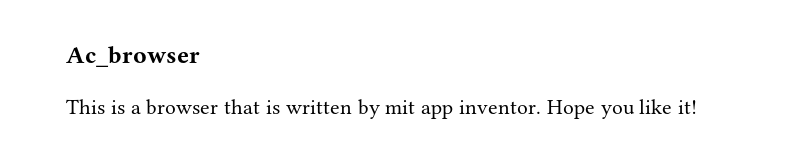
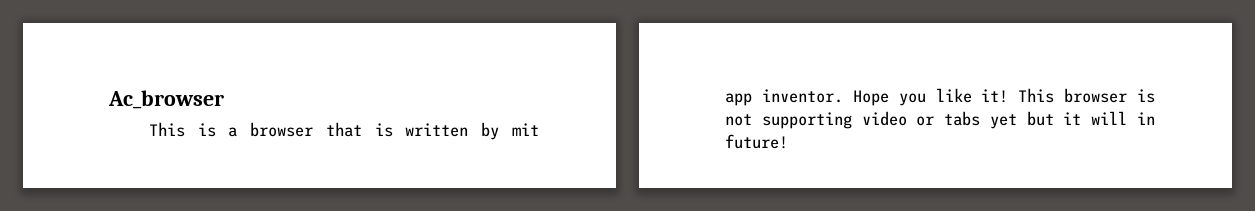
(698, 107) none -> [1018,88,1155,103] [725,111,1155,129] [725,134,788,149] This browser is not supporting video or tabs yet but it will in future!

